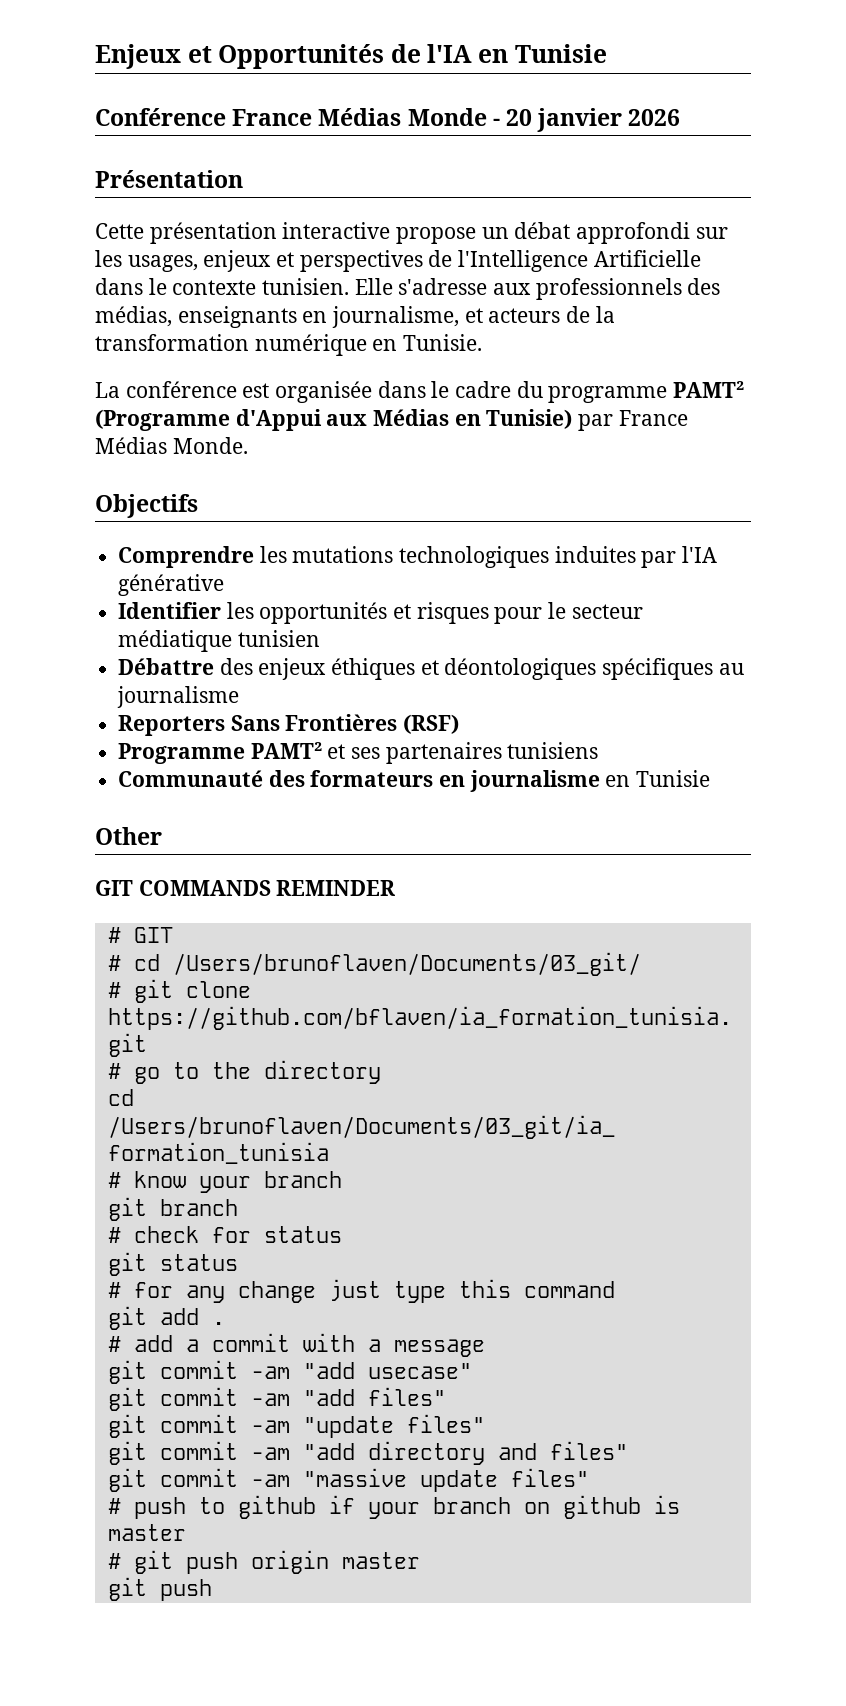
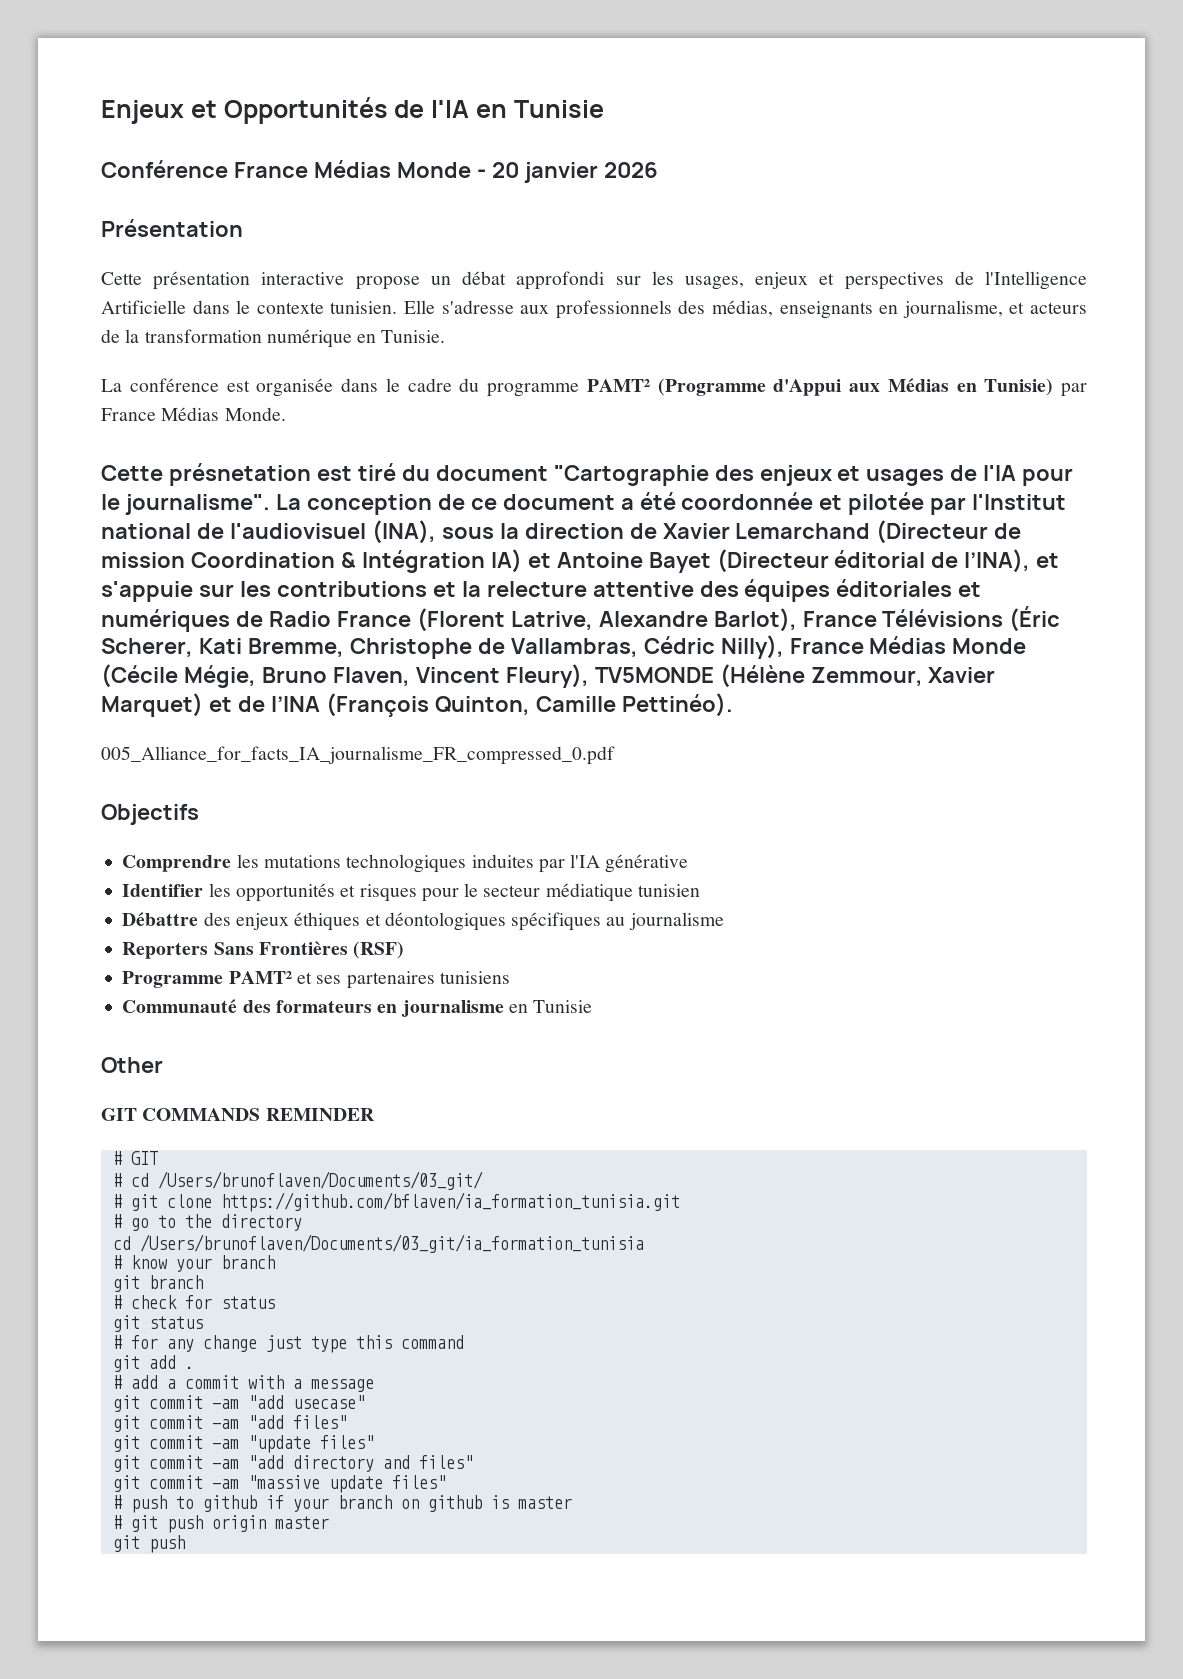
(248, 445) none -> [101,463,1074,486] [101,492,1067,515] [101,520,1022,544] [101,549,1060,573] [101,579,982,602] [101,606,1061,632] [101,635,1027,659] [101,664,996,688] [101,693,733,717] [101,746,615,765] // Cette présnetation est tiré du document "Cartographie des enjeux et usages de l'IA pour le journalisme". La conception de ce document a été coordonnée et pilotée par l'Institut national de l'audiovisuel (INA), sous la direction de Xavier Lemarchand (Directeur de mission Coordination & Intégration IA) et Antoine Bayet (Directeur éditorial de l’INA), et s'appuie sur les contributions et la relecture attentive des équipes éditoriales et numériques de Radio France (Florent Latrive, Alexandre Barlot), France Télévisions (Éric Scherer, Kati Bremme, Christophe de Vallambras, Cédric Nilly), France Médias Monde (Cécile Mégie, Bruno Flaven, Vincent Fleury), TV5MONDE (Hélène Zemmour, Xavier Marquet) et de l’INA (François Quinton, Camille Pettinéo). // 005_Alliance_for_facts_IA_journalisme_FR_compressed_0.pdf

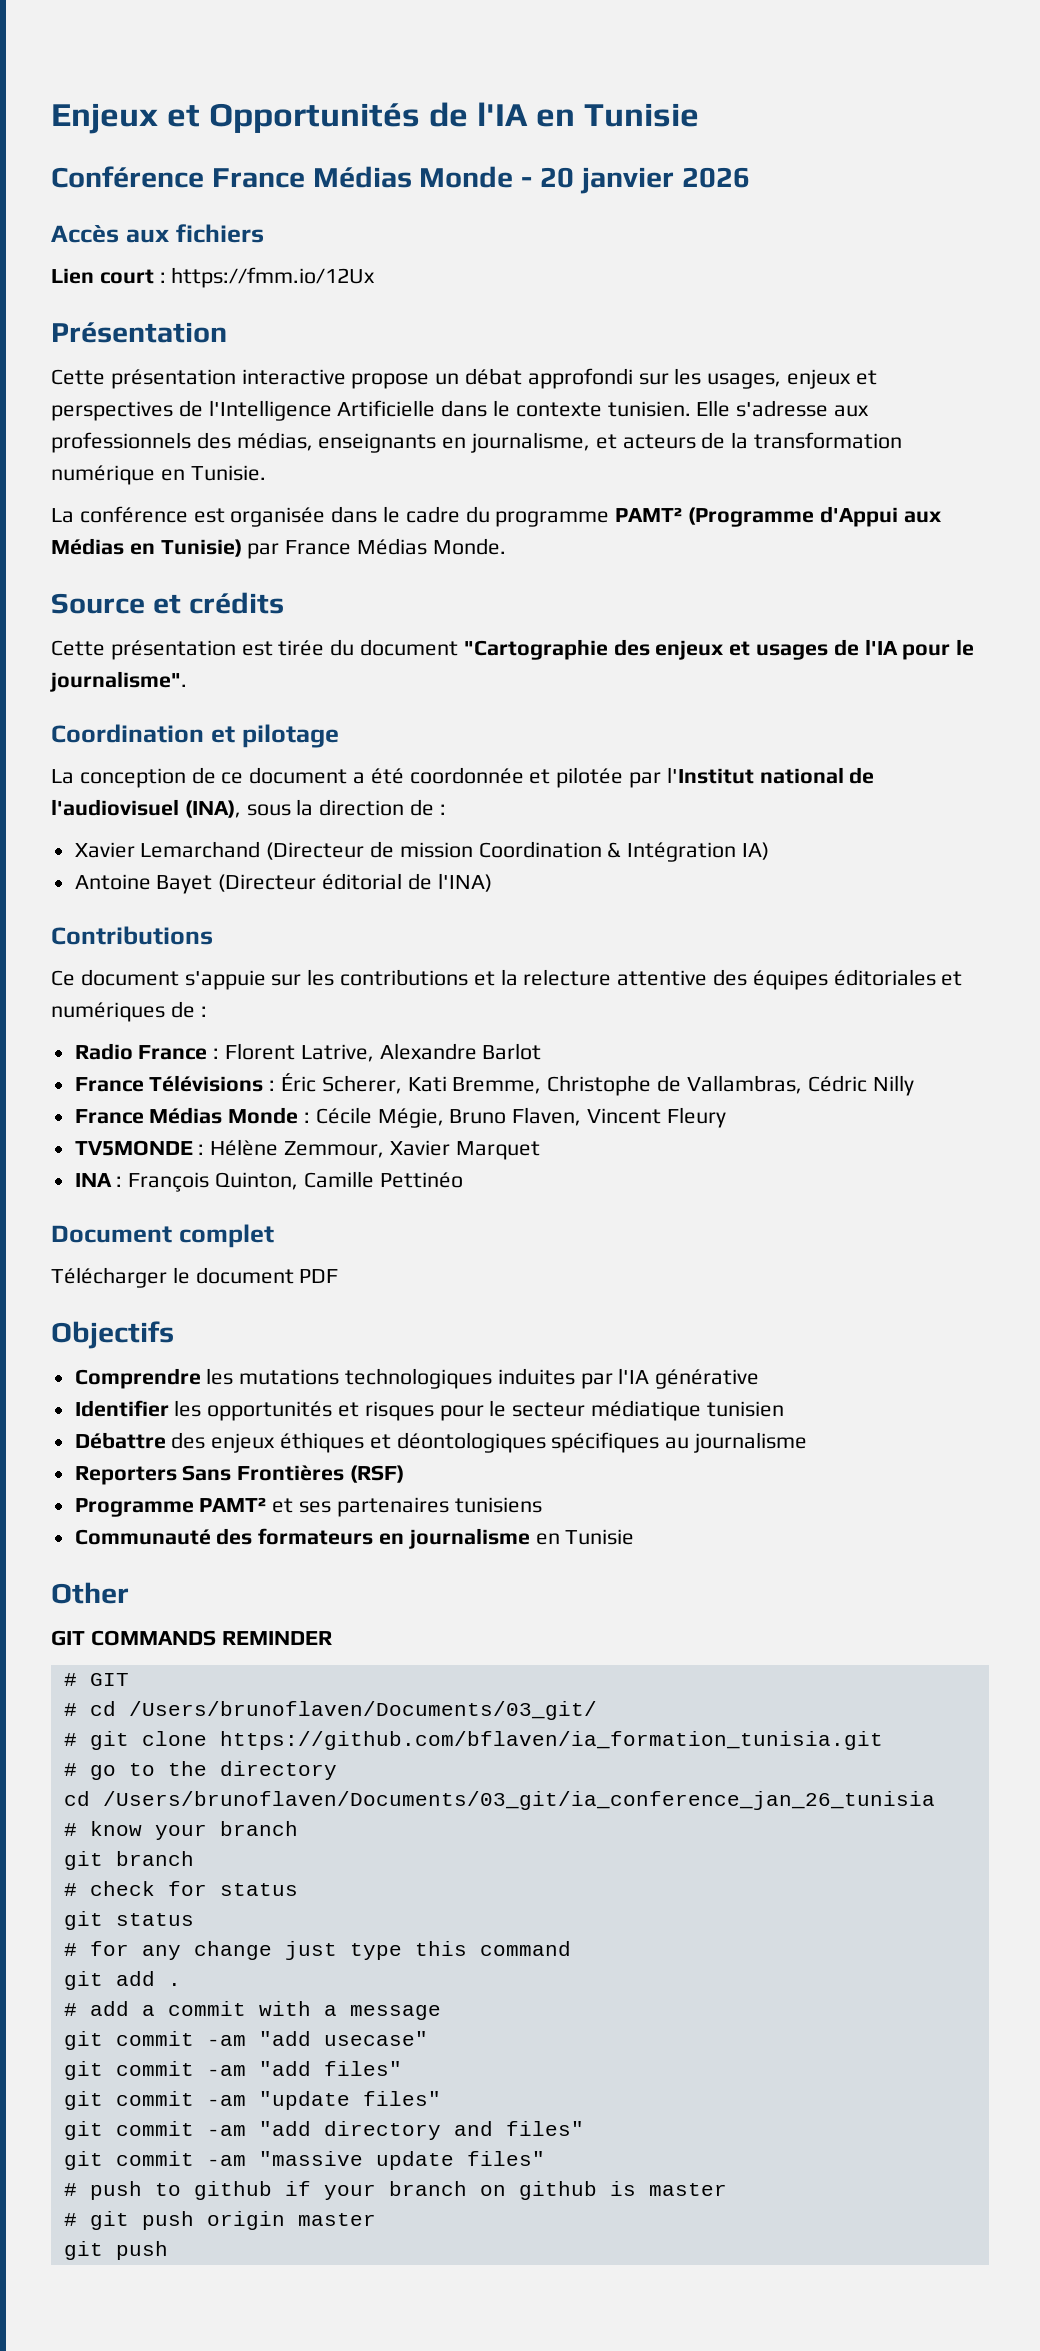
(658, 170) none -> [51,224,264,243] [51,267,376,288] // Accès aux fichiers // Lien court : https://fmm.io/12Ux
[101,463,396,486] Cette présnetation est tiré -> [51,592,284,614] [51,640,325,660] Source et crédits // Cette présentation est tirée
(270, 504) none -> [51,724,339,748] // Coordination et pilotage //
(657, 531) none -> [439,804,446,815] : //
[527,553,551,568] et -> (770, 851) //
[964,549,1060,573] l’INA), et -> [437,873,492,892] [51,926,213,945] [51,969,179,986] l'INA) // Contributions // Ce document
(263, 619) none -> [200,1006,207,1017] : //
[416,608,505,632] (Florent -> [213,1043,296,1060] : Florent
[713,608,797,632] Barlot), -> [482,1043,542,1060] Barlot //
[1009,606,1061,632] (Éric -> [269,1073,317,1092] : Éric
[720,635,1027,659] [101,664,178,688] Nilly), France Médias Monde (Cécile -> [872,1075,914,1096] [74,1107,372,1124] Nilly // France Médias Monde : Cécile
[505,664,996,688] [101,693,733,717] [101,746,615,765] Fleury), TV5MONDE (Hélène Zemmour, Xavier Marquet) et de l’INA (François Quinton, Camille Pettinéo). // 005_Alliance_for_facts_IA_journalisme_FR_compressed_0.pdf -> [666,1107,726,1128] [74,1139,540,1160] [74,1171,463,1192] [51,1224,274,1248] [51,1267,339,1288] Fleury // TV5MONDE : Hélène Zemmour, Xavier Marquet // INA : François Quinton, Camille Pettinéo // Document complet // Télécharger le document PDF
[139,1234,644,1253] /Users/brunoflaven/Documents/03_git/ia_formation_tunisia -> [102,1791,935,1810] /Users/brunoflaven/Documents/03_git/ia_conference_jan_26_tunisia

